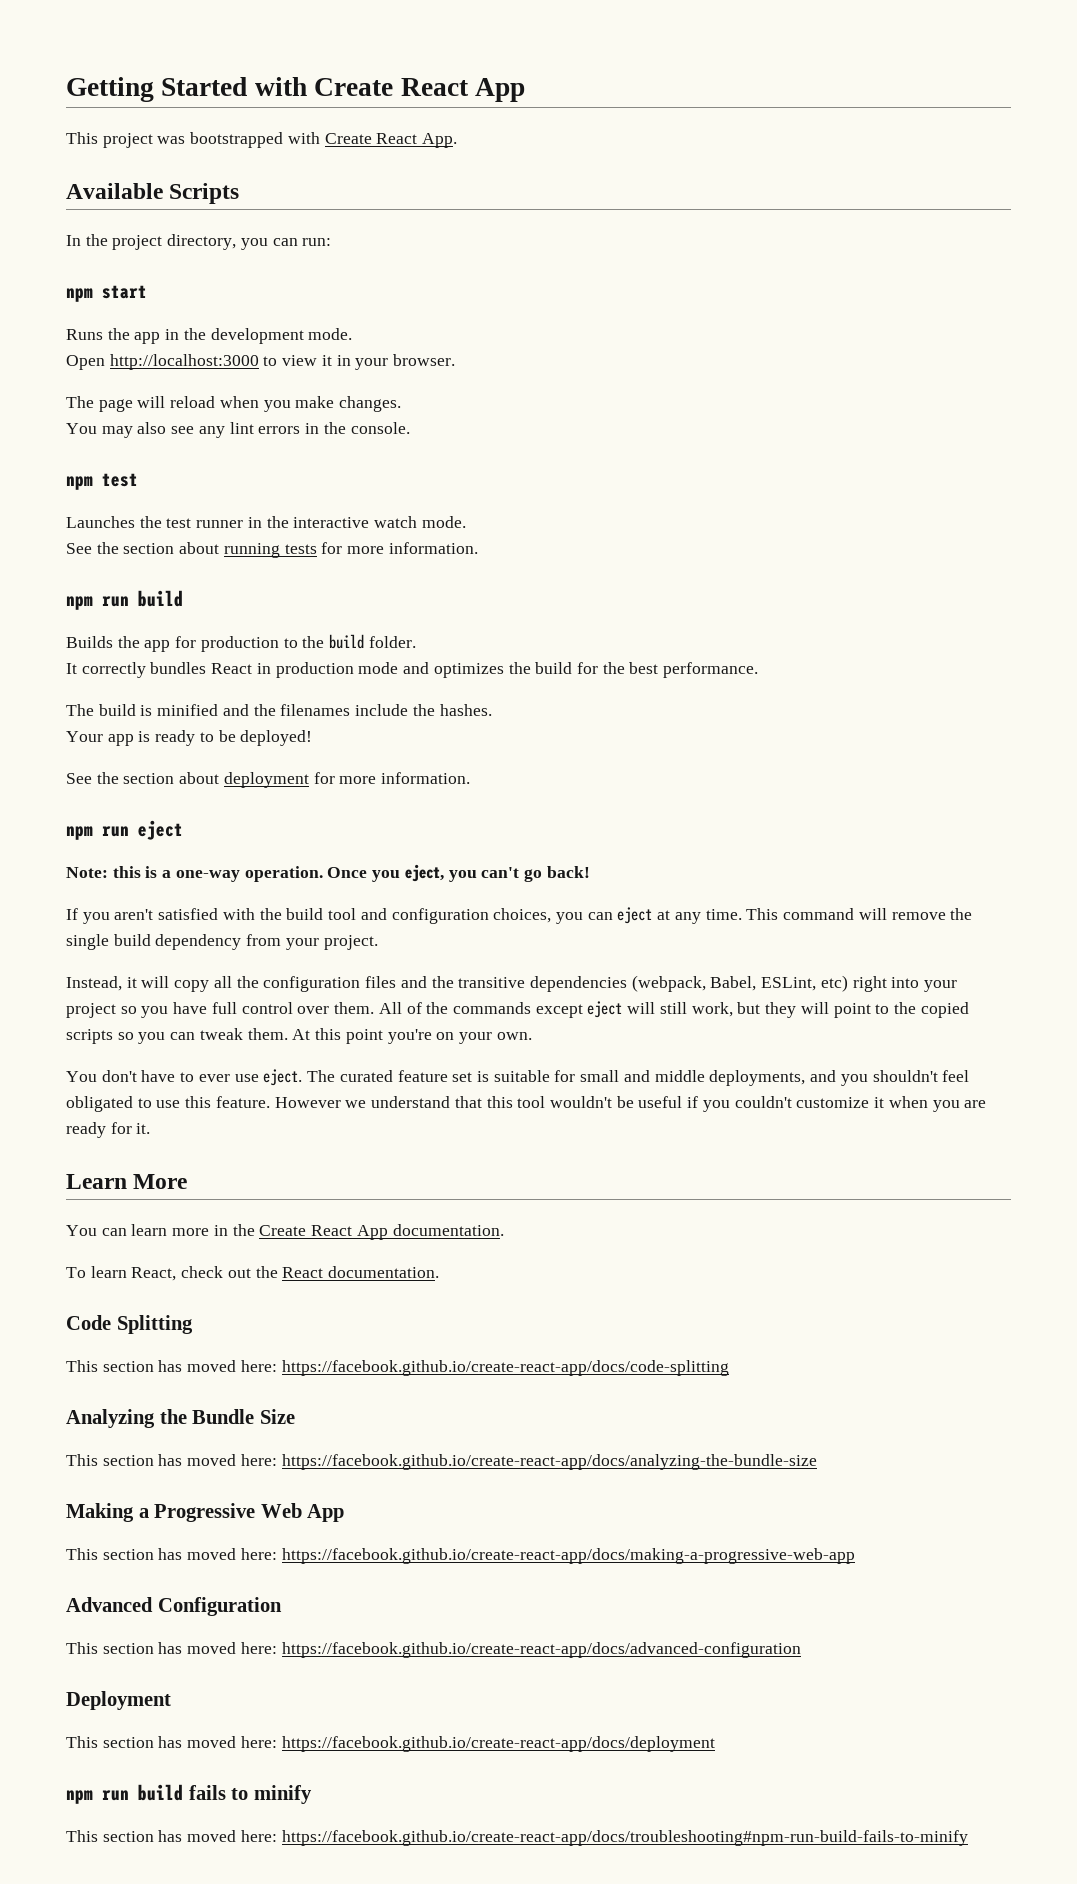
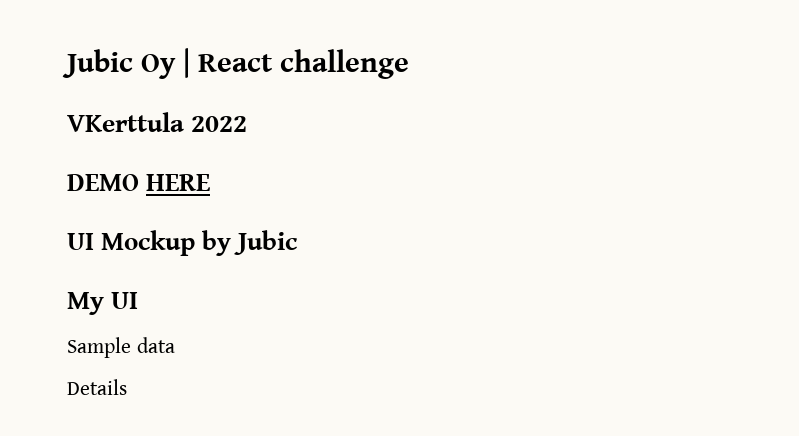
[66,77,526,102] [66,132,458,148] [66,183,240,204] [66,234,332,250] [66,285,147,302] [66,328,353,344] [66,354,456,370] [66,396,402,412] [66,422,410,438] [66,473,138,490] [66,516,466,528] [66,542,478,558] [66,590,183,610] [66,634,416,652] [66,662,759,678] [66,704,492,716] [66,730,313,746] [66,772,471,788] [66,820,183,840] [66,864,590,882] [66,907,973,924] [66,934,378,950] [66,975,958,992] [66,1001,969,1018] [66,1028,532,1044] [66,1069,970,1086] [66,1096,987,1112] [66,1122,151,1138] [66,1174,188,1189] [66,1224,504,1240] [66,1266,440,1281] [66,1315,193,1334] [66,1360,729,1376] [66,1409,295,1428] [66,1454,817,1470] [66,1503,345,1522] [66,1548,855,1564] [66,1597,282,1616] [66,1642,801,1658] [66,1691,171,1710] [66,1736,715,1752] [66,1784,312,1804] [66,1830,968,1846] Getting Started with Create React App // This project was bootstrapped with Create React App. // Available Scripts // In the project directory, you can run: // npm start // Runs the app in the development mode. // Open http://localhost:3000 to view it in your browser. // The page will reload when you make changes. // You may also see any lint errors in the console. // npm test // Launches the test runner in the interactive watch mode. // See the section about running tests for more information. // npm run build // Builds the app for production to the build folder. // It correctly bundles React in production mode and optimizes the build for the best performance. // The build is minified and the filenames include the hashes. // Your app is ready to be deployed! // See the section about deployment for more information. // npm run eject // Note: this is a one-way operation. Once you eject, you can't go back! // If you aren't satisfied with the build tool and configuration choices, you can eject at any time. This command will remove the single build dependency from your project. // Instead, it will copy all the configuration files and the transitive dependencies (webpack, Babel, ESLint, etc) right into your project so you have full control over them. All of the commands except eject will still work, but they will point to the copied scripts so you can tweak them. At this point you're on your own. // You don't have to ever use eject. The curated feature set is suitable for small and middle deployments, and you shouldn't feel obligated to use this feature. However we understand that this tool wouldn't be useful if you couldn't customize it when you are ready for it. // Learn More // You can learn more in the Create React App documentation. // To learn React, check out the React documentation. // Code Splitting // This section has moved here: https://facebook.github.io/create-react-app/docs/code-splitting // Analyzing the Bundle Size // This section has moved here: https://facebook.github.io/create-react-app/docs/analyzing-the-bundle-size // Making a Progressive Web App // This section has moved here: https://facebook.github.io/create-react-app/docs/making-a-progressive-web-app // Advanced Configuration // This section has moved here: https://facebook.github.io/create-react-app/docs/advanced-configuration // Deployment // This section has moved here: https://facebook.github.io/create-react-app/docs/deployment // npm run build fails to minify // This section has moved here: https://facebook.github.io/create-react-app/docs/troubleshooting#npm-run-build-fails-to-minify -> [62,48,409,79] [67,112,248,132] [67,174,211,191] [67,230,298,256] [67,292,139,315] [67,337,175,358] [67,379,127,395] Jubic Oy | React challenge // VKerttula 2022 // DEMO HERE // UI Mockup by Jubic // My UI // Sample data // Details

